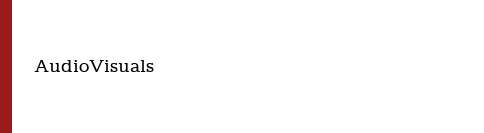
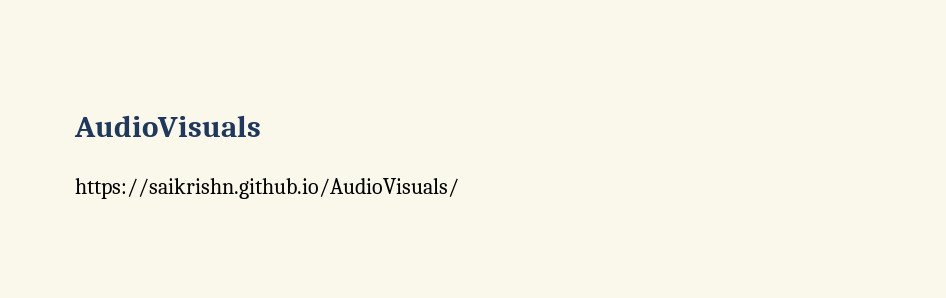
(154, 66) none -> [75,178,459,199] // https://saikrishn.github.io/AudioVisuals/

